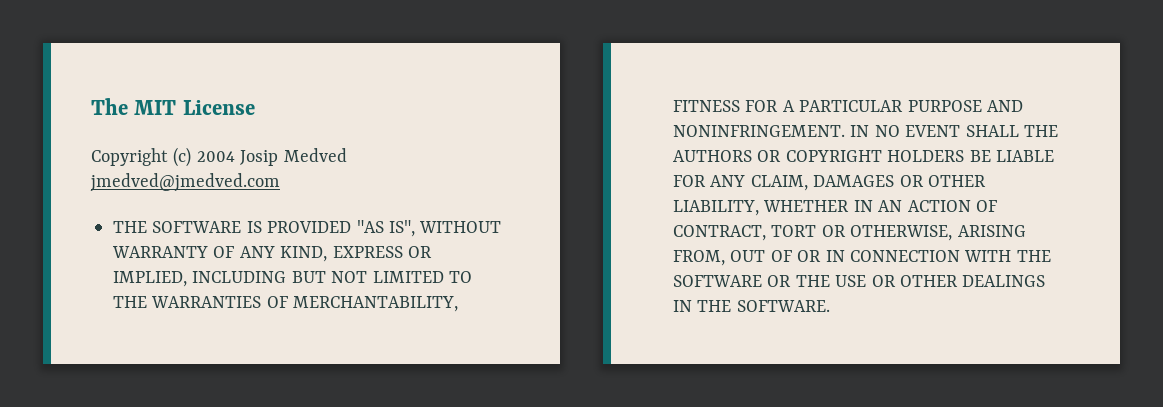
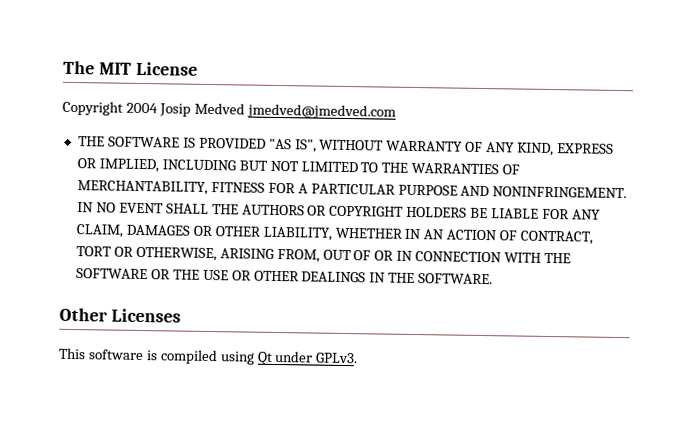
[173,147,192,167] (c) -> (123, 108) none
(830, 306) none -> [59,307,181,323] [58,347,359,365] // Other Licenses // This software is compiled using Qt under GPLv3.

